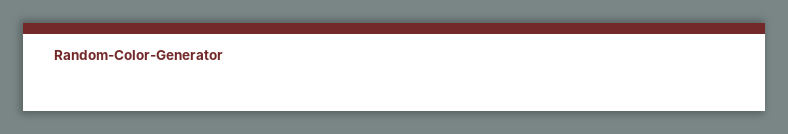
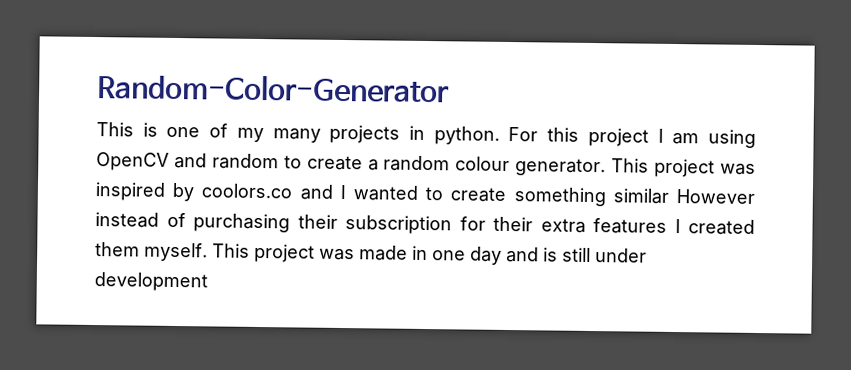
(223, 55) none -> [96,122,756,148] [96,152,756,178] [95,182,755,207] [95,212,755,235] [95,242,647,265] [94,272,208,292] // This is one of my many projects in python. For this project I am using OpenCV and random to create a random colour generator. This project was inspired by coolors.co and I wanted to create something similar However instead of purchasing their subscription for their extra features I created them myself. This project was made in one day and is still under development

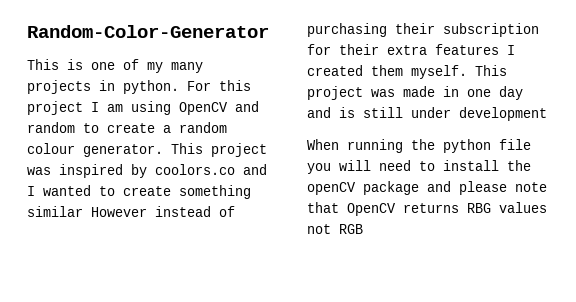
(208, 282) none -> [307,139,531,153] [307,160,531,174] [307,181,547,195] [307,202,547,216] [307,224,363,234] // When running the python file you will need to install the openCV package and please note that OpenCV returns RBG values not RGB

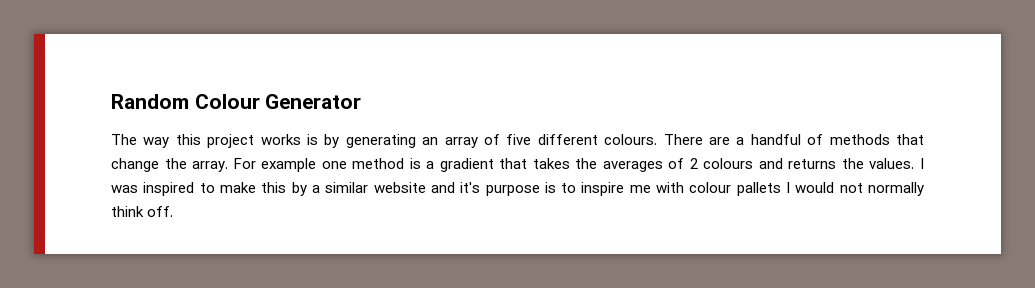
[27,25,269,38] [27,59,203,73] [27,80,251,94] [27,101,259,115] [27,122,227,133] [27,143,267,157] [27,164,267,178] [27,185,251,199] [27,206,235,217] [307,23,539,37] [307,44,515,55] [307,65,507,79] [307,86,523,100] [307,107,547,121] [307,139,531,153] [307,160,531,174] [307,181,547,195] [307,202,547,216] [307,224,363,234] Random-Color-Generator // This is one of my many projects in python. For this project I am using OpenCV and random to create a random colour generator. This project was inspired by coolors.co and I wanted to create something similar However instead of purchasing their subscription for their extra features I created them myself. This project was made in one day and is still under development // When running the python file you will need to install the openCV package and please note that OpenCV returns RBG values not RGB -> [111,94,362,109] [111,134,924,148] [111,158,924,172] [111,182,925,196] [111,206,174,217] Random Colour Generator // The way this project works is by generating an array of five different colours. There are a handful of methods that change the array. For example one method is a gradient that takes the averages of 2 colours and returns the values. I was inspired to make this by a similar website and it's purpose is to inspire me with colour pallets I would not normally think off.

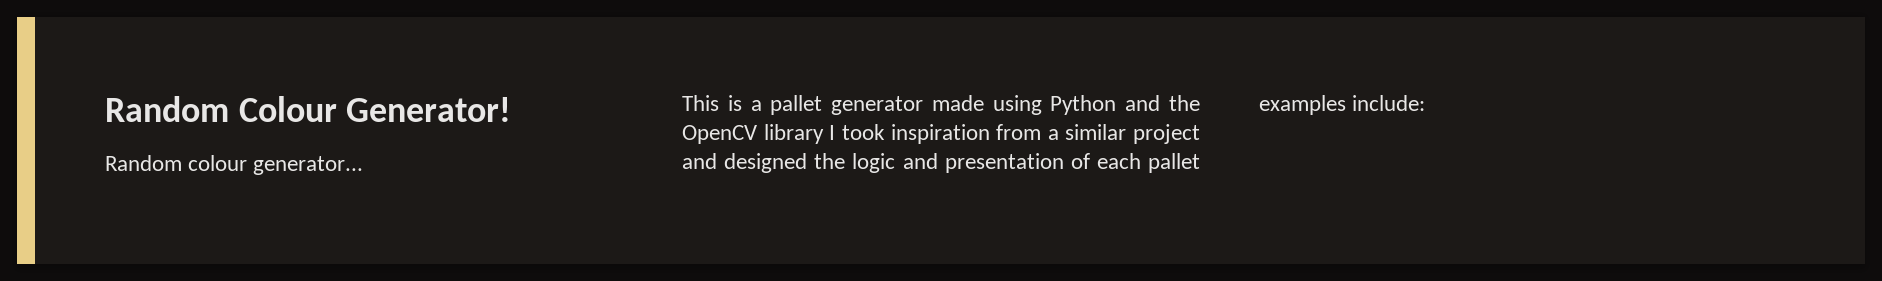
[265,94,362,109] [111,134,924,148] [111,158,924,172] [111,182,925,196] [111,206,174,217] Generator // The way this project works is by generating an array of five different colours. There are a handful of methods that change the array. For example one method is a gradient that takes the averages of 2 colours and returns the values. I was inspired to make this by a similar website and it's purpose is to inspire me with colour pallets I would not normally think off. -> [346,97,512,122] [105,155,364,175] [682,95,1200,115] [682,124,1200,144] [682,153,1200,173] [1259,95,1426,115] Generator! // Random colour generator... // This is a pallet generator made using Python and the OpenCV library I took inspiration from a similar project and designed the logic and presentation of each pallet examples include:

